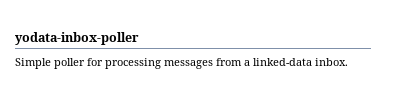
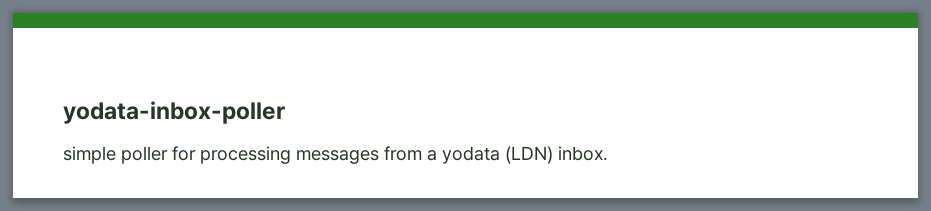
[15,58,51,69] Simple -> [63,146,116,164] simple
[253,58,312,66] linked-data -> [442,146,553,164] yodata (LDN)

